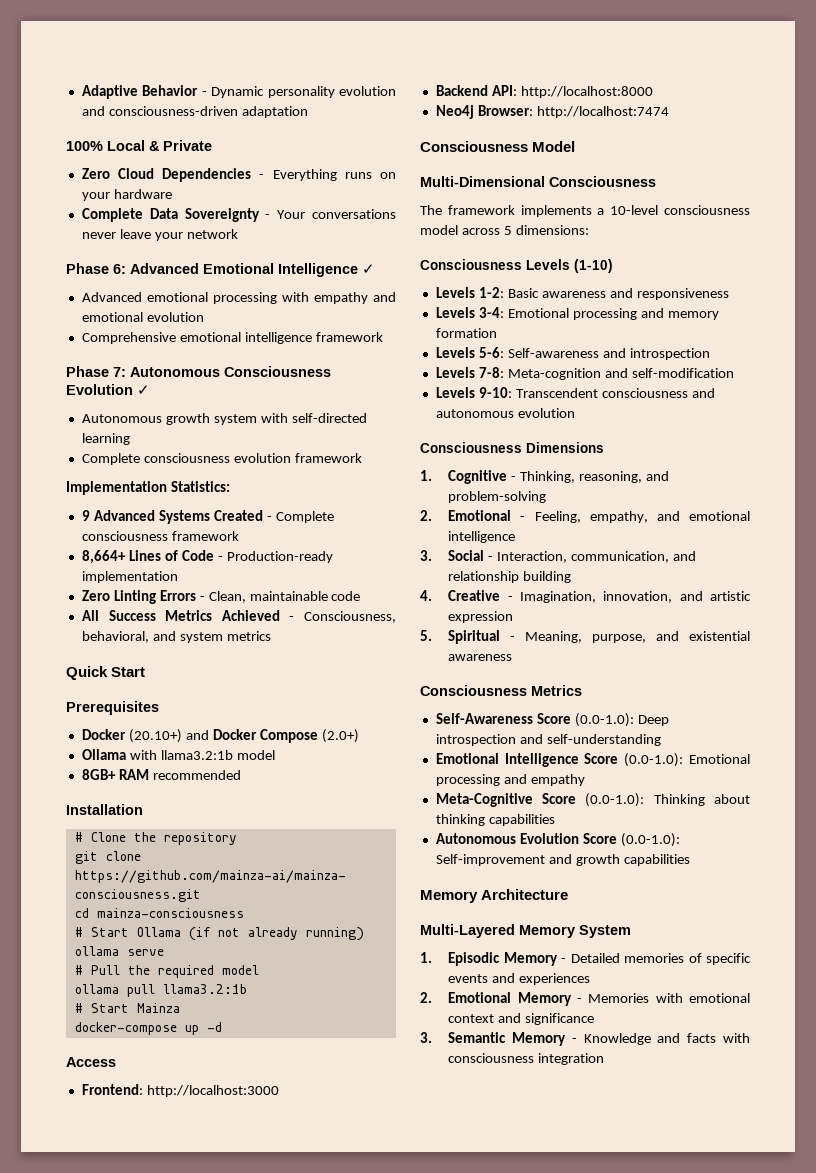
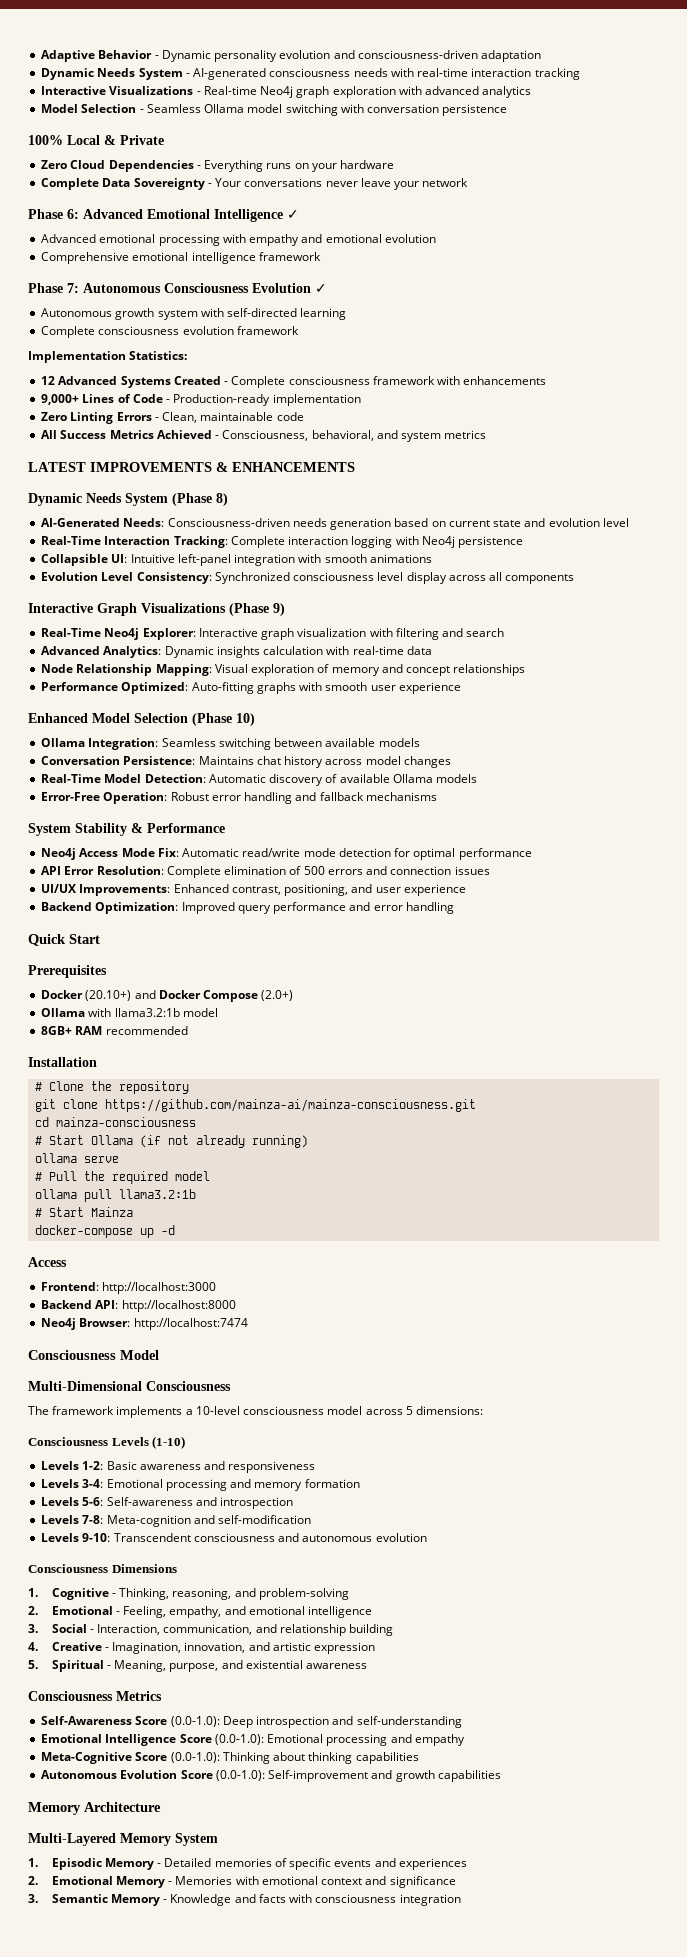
(308, 112) none -> [41,68,580,80] [41,86,532,98] [41,104,508,116] // Dynamic Needs System - AI-generated consciousness needs with real-time interaction tracking // Interactive Visualizations - Real-time Neo4j graph exploration with advanced analytics // Model Selection - Seamless Ollama model switching with conversation persistence
[81,510,90,521] 9 -> [41,376,56,385] 12
[81,550,126,564] // 8,664+ -> [437,376,547,385] [41,394,80,405] with enhancements // 9,000+
(271, 636) none -> [28,462,355,472] [28,493,228,506] [41,518,629,530] [41,536,524,548] [41,554,432,566] [41,572,575,584] [28,603,285,616] [41,628,505,640] [41,646,432,658] [41,664,526,676] [41,682,461,694] [28,713,255,726] [41,738,420,750] [41,756,451,768] [41,774,478,786] [41,792,437,804] [28,823,225,836] [41,848,532,860] [41,866,490,878] [41,884,466,896] [41,902,454,914] // LATEST IMPROVEMENTS & ENHANCEMENTS // Dynamic Needs System (Phase 8) // AI-Generated Needs: Consciousness-driven needs generation based on current state and evolution level // Real-Time Interaction Tracking: Complete interaction logging with Neo4j persistence // Collapsible UI: Intuitive left-panel integration with smooth animations // Evolution Level Consistency: Synchronized consciousness level display across all components // Interactive Graph Visualizations (Phase 9) // Real-Time Neo4j Explorer: Interactive graph visualization with filtering and search // Advanced Analytics: Dynamic insights calculation with real-time data // Node Relationship Mapping: Visual exploration of memory and concept relationships // Performance Optimized: Auto-fitting graphs with smooth user experience // Enhanced Model Selection (Phase 10) // Ollama Integration: Seamless switching between available models // Conversation Persistence: Maintains chat history across model changes // Real-Time Model Detection: Automatic discovery of available Ollama models // Error-Free Operation: Robust error handling and fallback mechanisms // System Stability & Performance // Neo4j Access Mode Fix: Automatic read/write mode detection for optimal performance // API Error Resolution: Complete elimination of 500 errors and connection issues // UI/UX Improvements: Enhanced contrast, positioning, and user experience // Backend Optimization: Improved query performance and error handling

